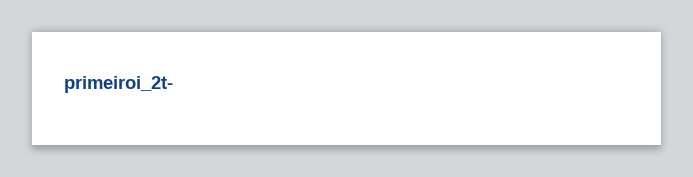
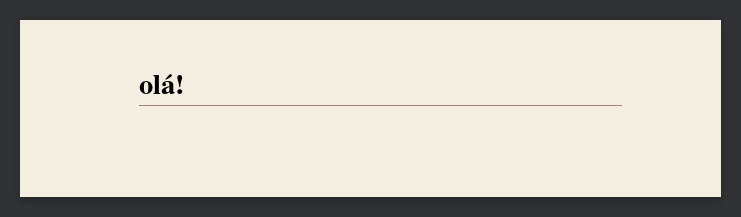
[64,76,173,93] primeiroi_2t- -> [139,74,184,94] olá!

